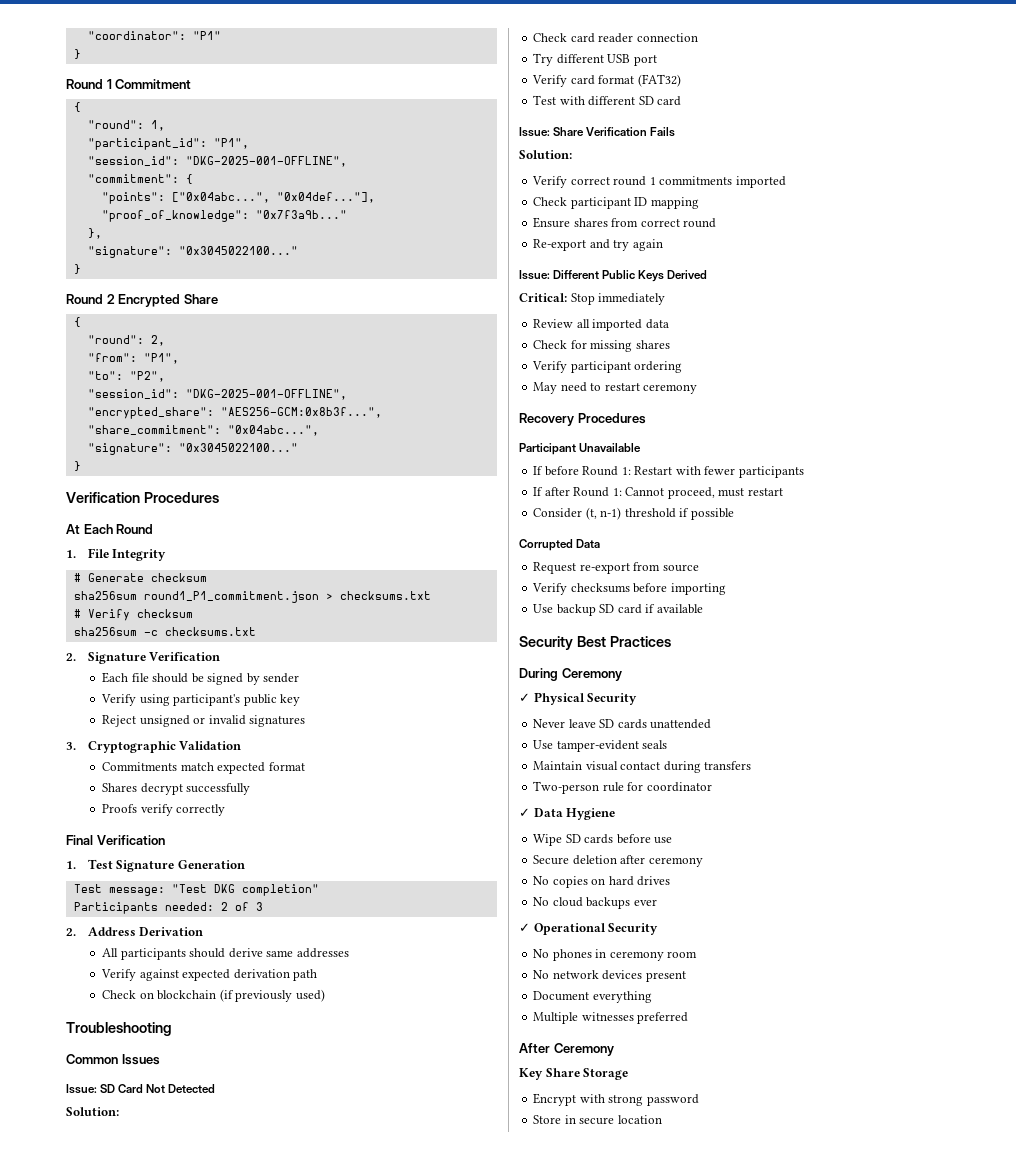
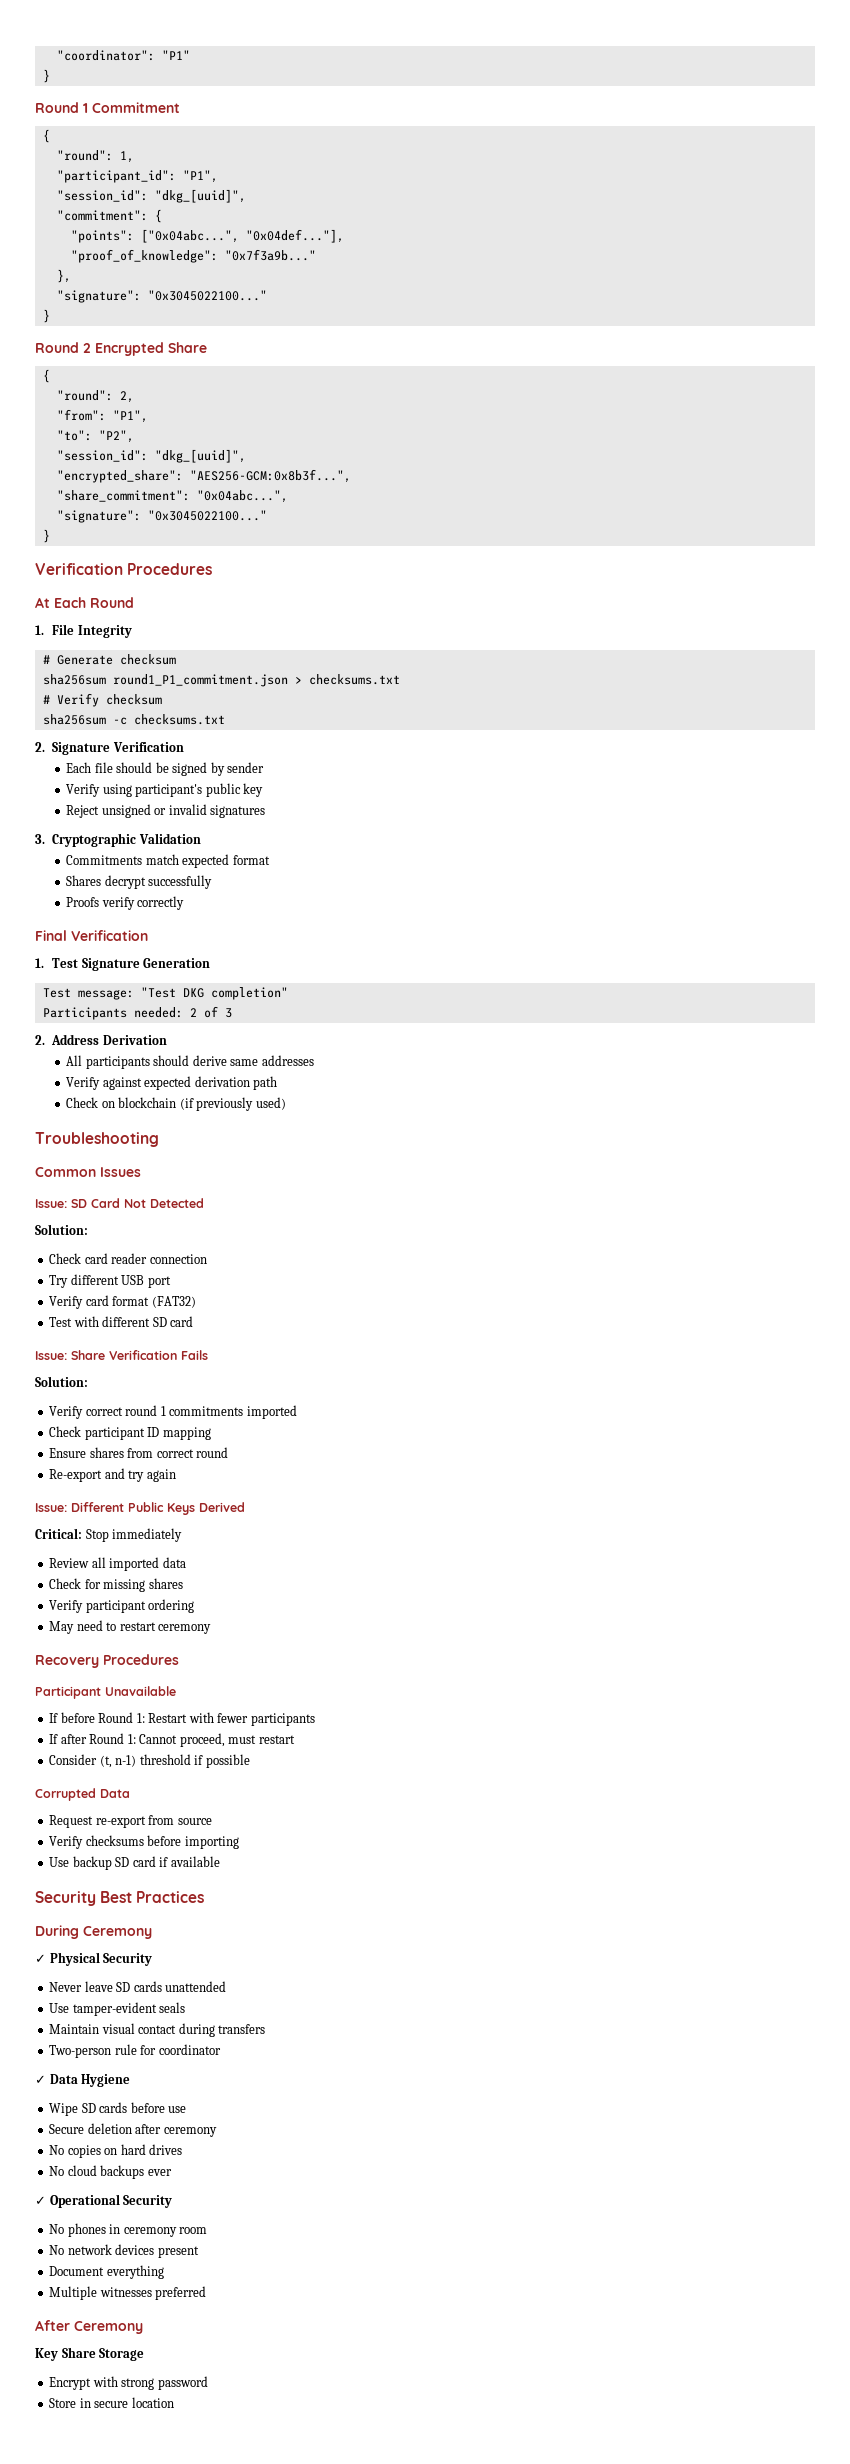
[185,156,347,167] "DKG-2025-001-OFFLINE", -> [154,189,246,203] "dkg_[uuid]",
[185,389,347,400] "DKG-2025-001-OFFLINE", -> [154,449,246,463] "dkg_[uuid]",

